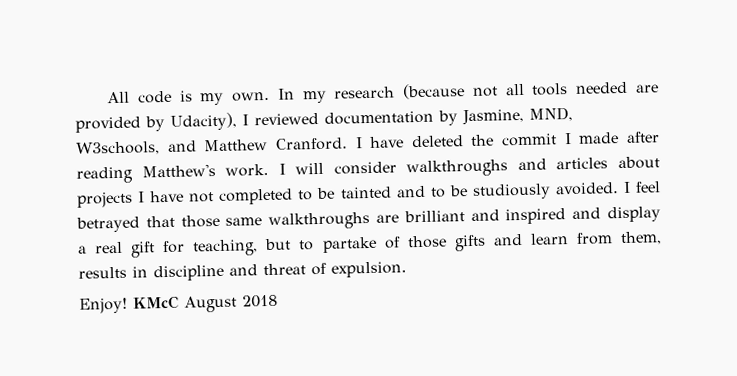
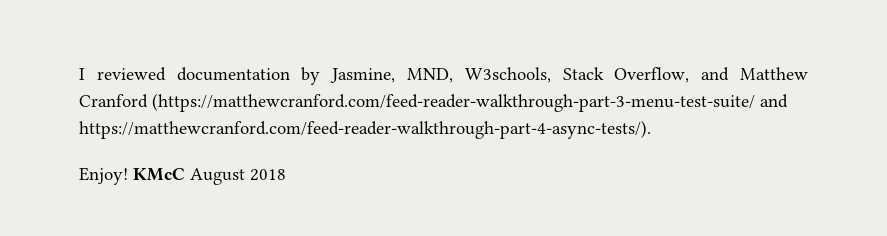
[107,81,659,106] [75,112,237,133] All code is my own. In my research (because not all tools needed are provided by Udacity), -> (79, 74) none
[167,131,660,152] [76,156,660,184] [77,181,661,208] [76,206,661,233] [78,231,662,258] [78,261,407,282] and Matthew Cranford. I have deleted the commit I made after reading Matthew's work. I will consider walkthroughs and articles about projects I have not completed to be tainted and to be studiously avoided. I feel betrayed that those same walkthroughs are brilliant and inspired and display a real gift for teaching, but to partake of those gifts and learn from them, results in discipline and threat of expulsion. -> [562,67,808,83] [79,93,788,112] [79,120,651,139] Stack Overflow, and Matthew Cranford (https://matthewcranford.com/feed-reader-walkthrough-part-3-menu-test-suite/ and https://matthewcranford.com/feed-reader-walkthrough-part-4-async-tests/).

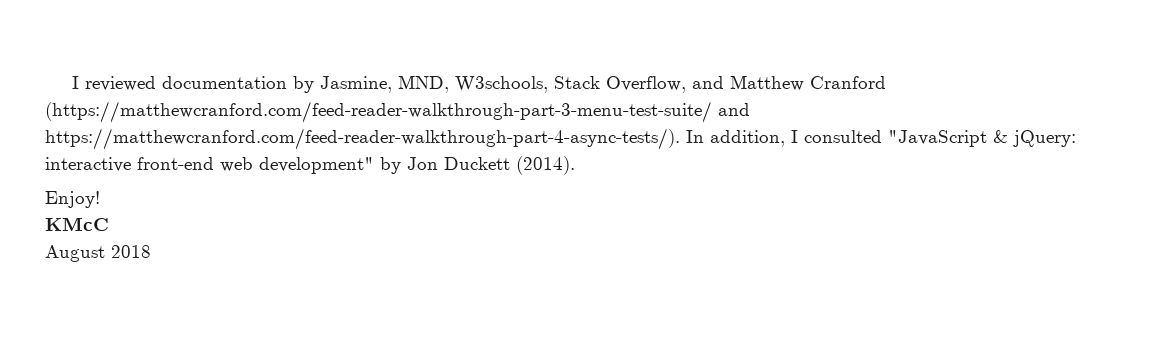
(651, 129) none -> [686,130,1076,147] [45,156,575,175] In addition, I consulted "JavaScript & jQuery: interactive front-end web development" by Jon Duckett (2014).
(128, 176) none -> (100, 199) //
(185, 174) none -> (109, 224) //

